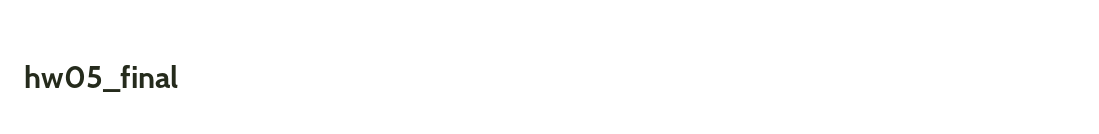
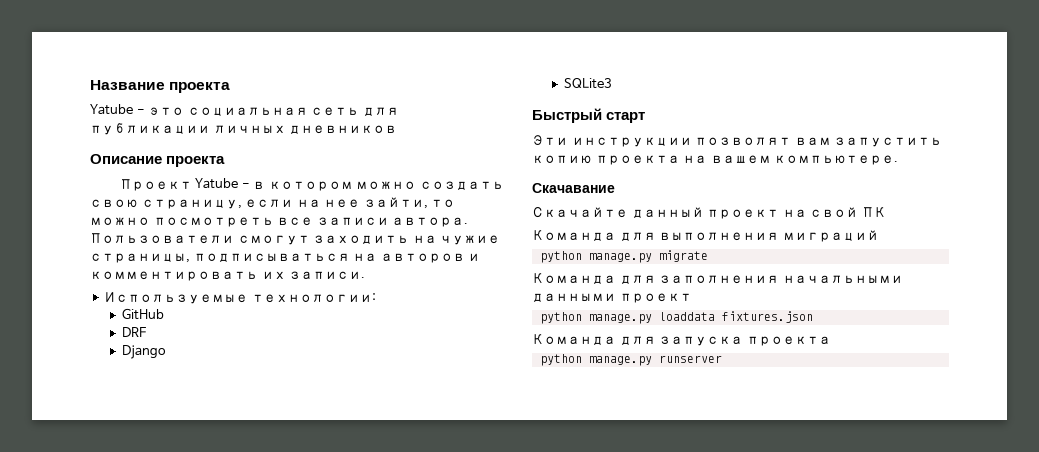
[24,65,178,92] hw05_final -> [90,80,231,93] [90,104,399,116] [90,123,398,135] [90,154,226,167] [119,178,504,191] [90,197,456,209] [90,217,469,227] [90,233,501,245] [90,253,481,263] [90,271,366,281] [104,292,376,304] [121,308,164,320] [121,327,146,337] [121,345,166,359] [563,78,612,89] [532,108,646,123] [532,135,943,147] [532,155,899,165] [532,183,615,193] [532,207,886,219] [532,230,879,242] [539,250,708,263] [532,273,903,284] [532,293,692,303] [539,311,813,324] [532,334,831,346] [539,354,722,366] Название проекта // Yatube - это социальная сеть для публикации личных дневников // Описание проекта // Проект Yatube - в котором можно создать свою страницу, если на нее зайти, то можно посмотреть все записи автора. Пользователи смогут заходить на чужие страницы, подписываться на авторов и комментировать их записи. // Используемые технологии: // GitHub // DRF // Django // SQLite3 // Быстрый старт // Эти инструкции позволят вам запустить копию проекта на вашем компьютере. // Скачавание // Скачайте данный проект на свой ПК // Команда для выполнения миграций // python manage.py migrate // Команда для заполнения начальными данными проект // python manage.py loaddata fixtures.json // Команда для запуска проекта // python manage.py runserver

